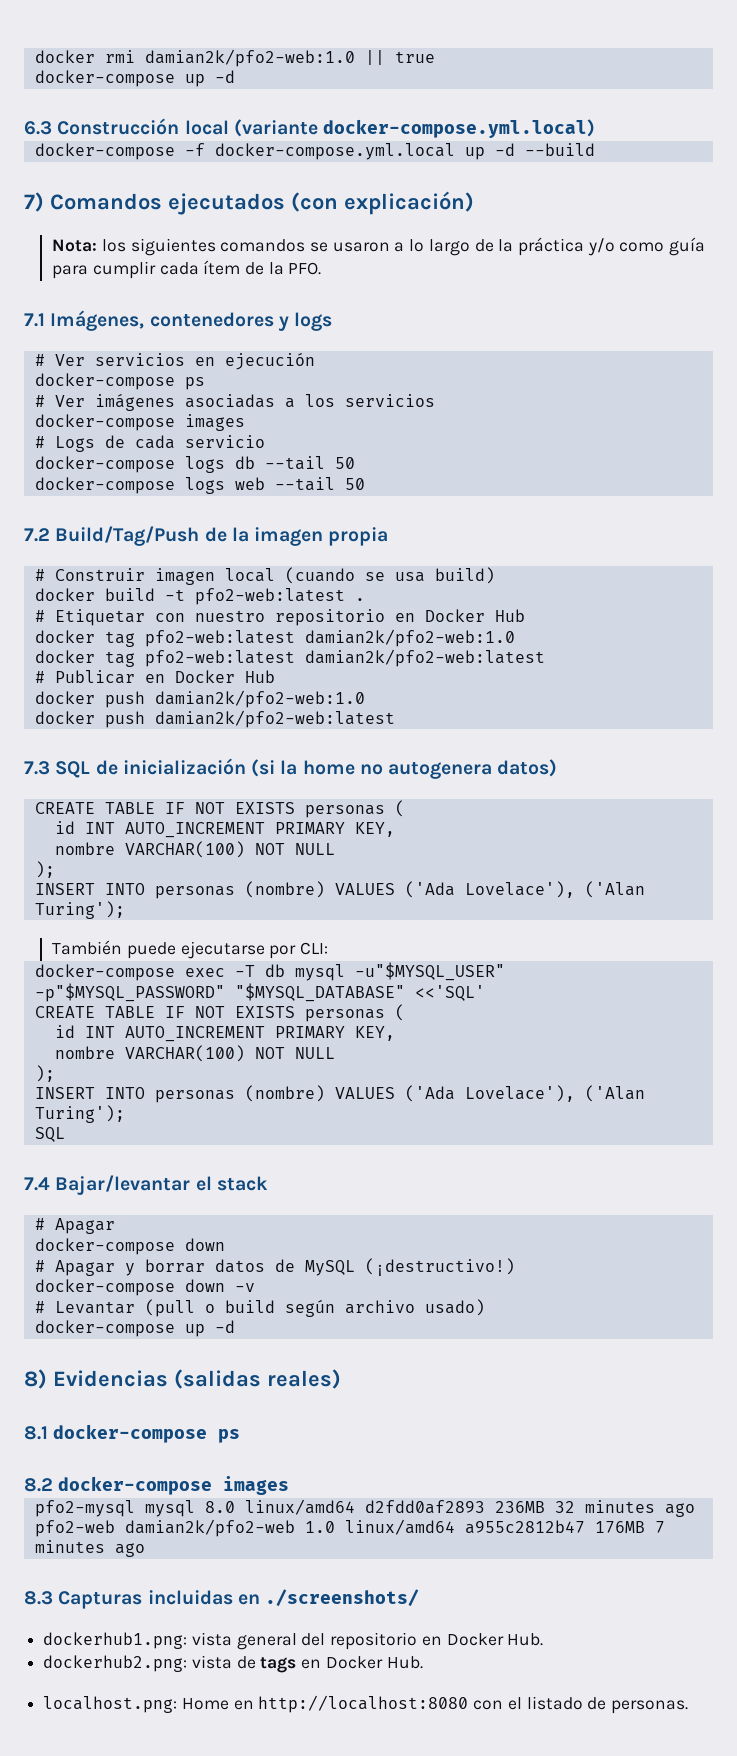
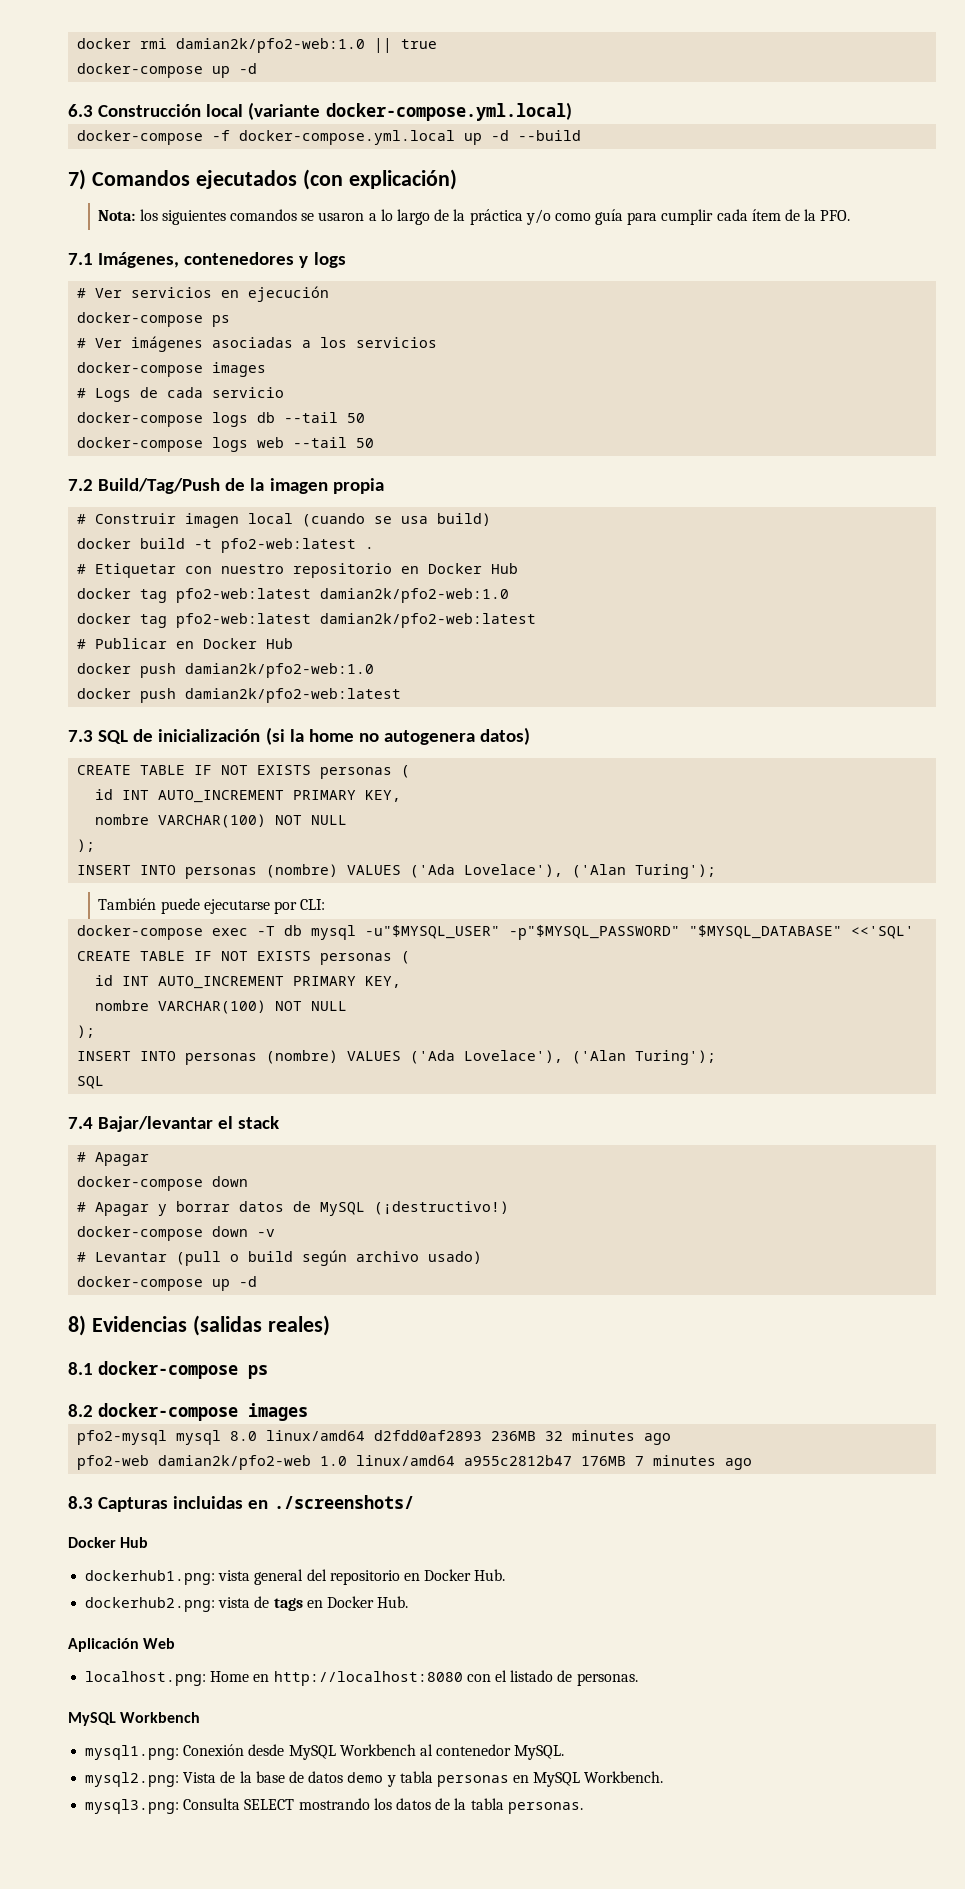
(420, 1598) none -> [68,1537,149,1548] // Docker Hub
(423, 1662) none -> [68,1638,176,1652] // Aplicación Web
(689, 1707) none -> [68,1712,201,1726] [85,1744,565,1760] [85,1771,664,1787] [85,1798,583,1814] // MySQL Workbench // mysql1.png: Conexión desde MySQL Workbench al contenedor MySQL. // mysql2.png: Vista de la base de datos demo y tabla personas en MySQL Workbench. // mysql3.png: Consulta SELECT mostrando los datos de la tabla personas.

